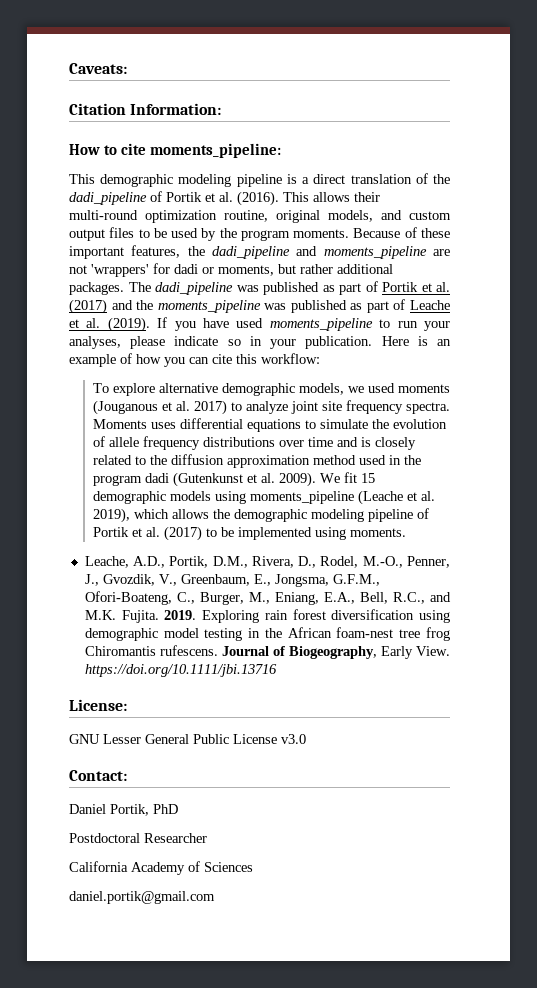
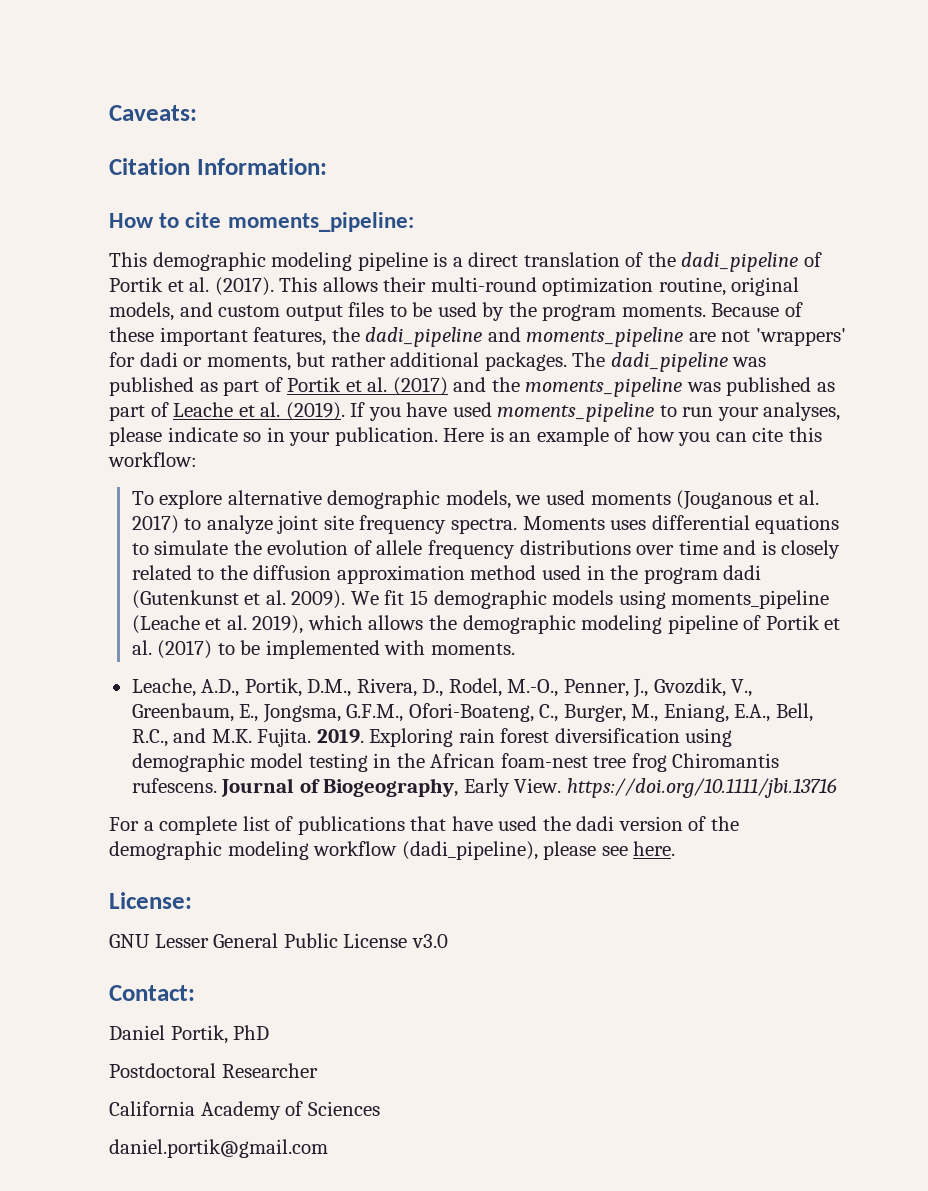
[237,191,279,206] (2016). -> [214,277,274,296] (2017).
[314,527,346,540] using -> [384,640,426,655] with
(277, 670) none -> [109,816,739,835] [109,841,676,860] // For a complete list of publications that have used the dadi version of the demographic modeling workflow (dadi_pipeline), please see here.

